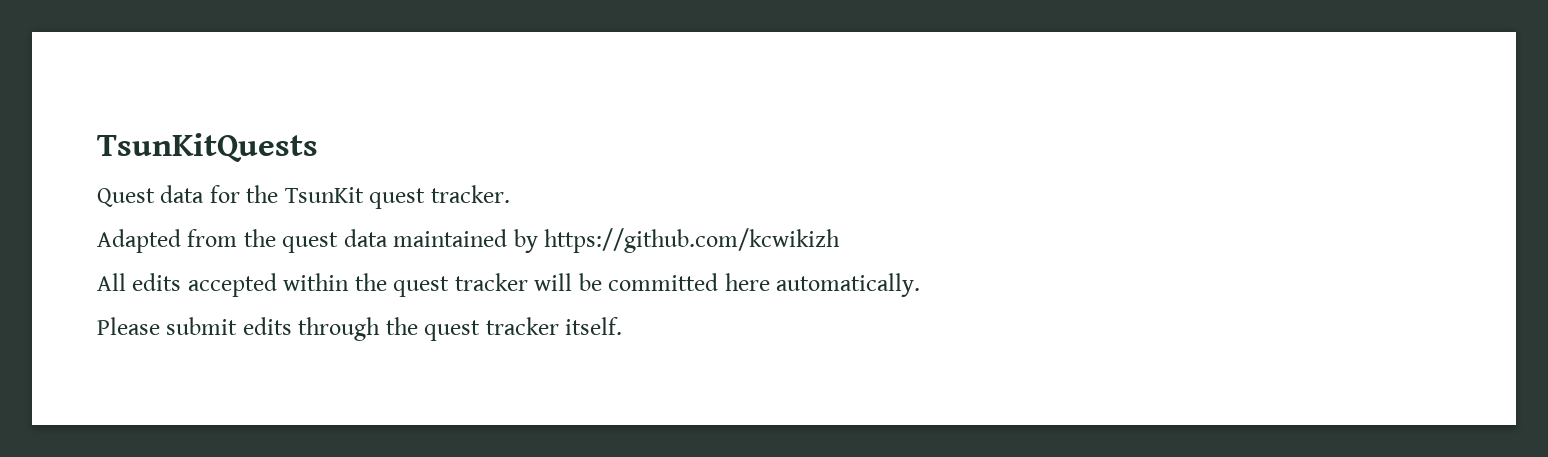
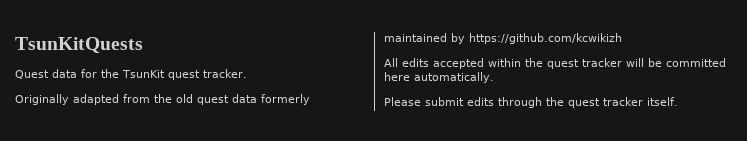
[97,229,181,253] Adapted -> [15,94,119,105] Originally adapted
(276, 238) none -> [176,94,193,103] old
(388, 238) none -> [261,94,310,105] formerly

